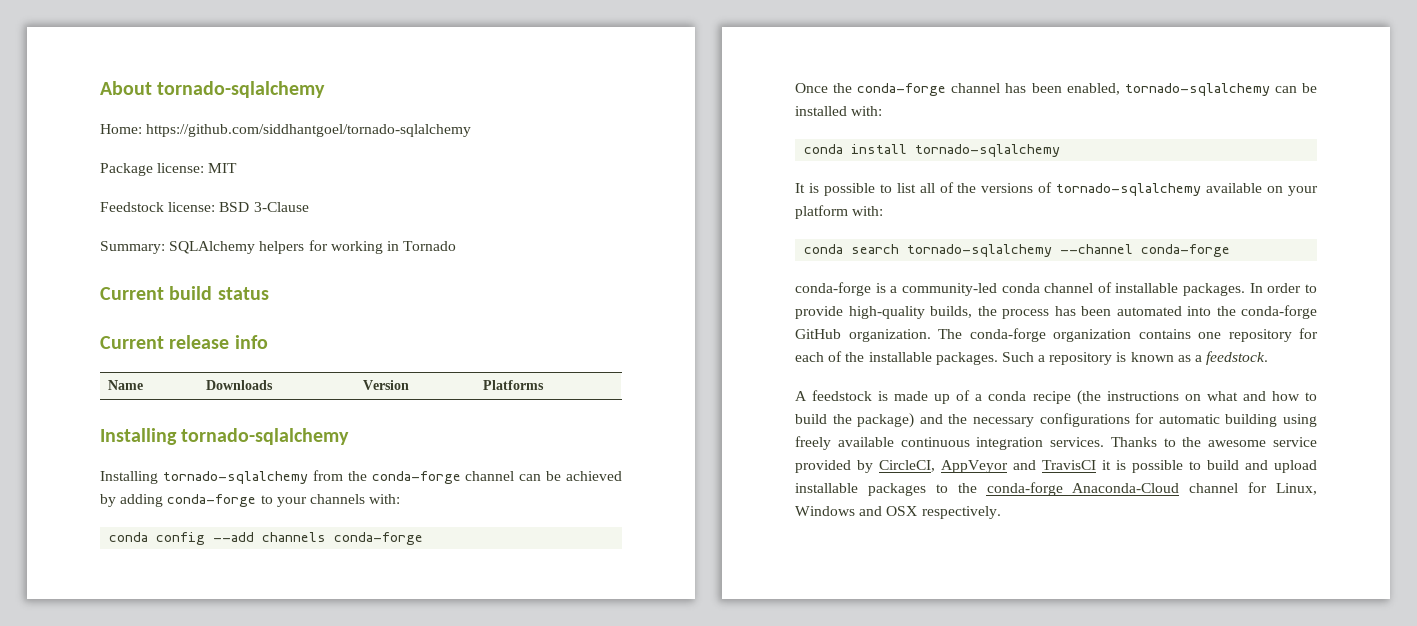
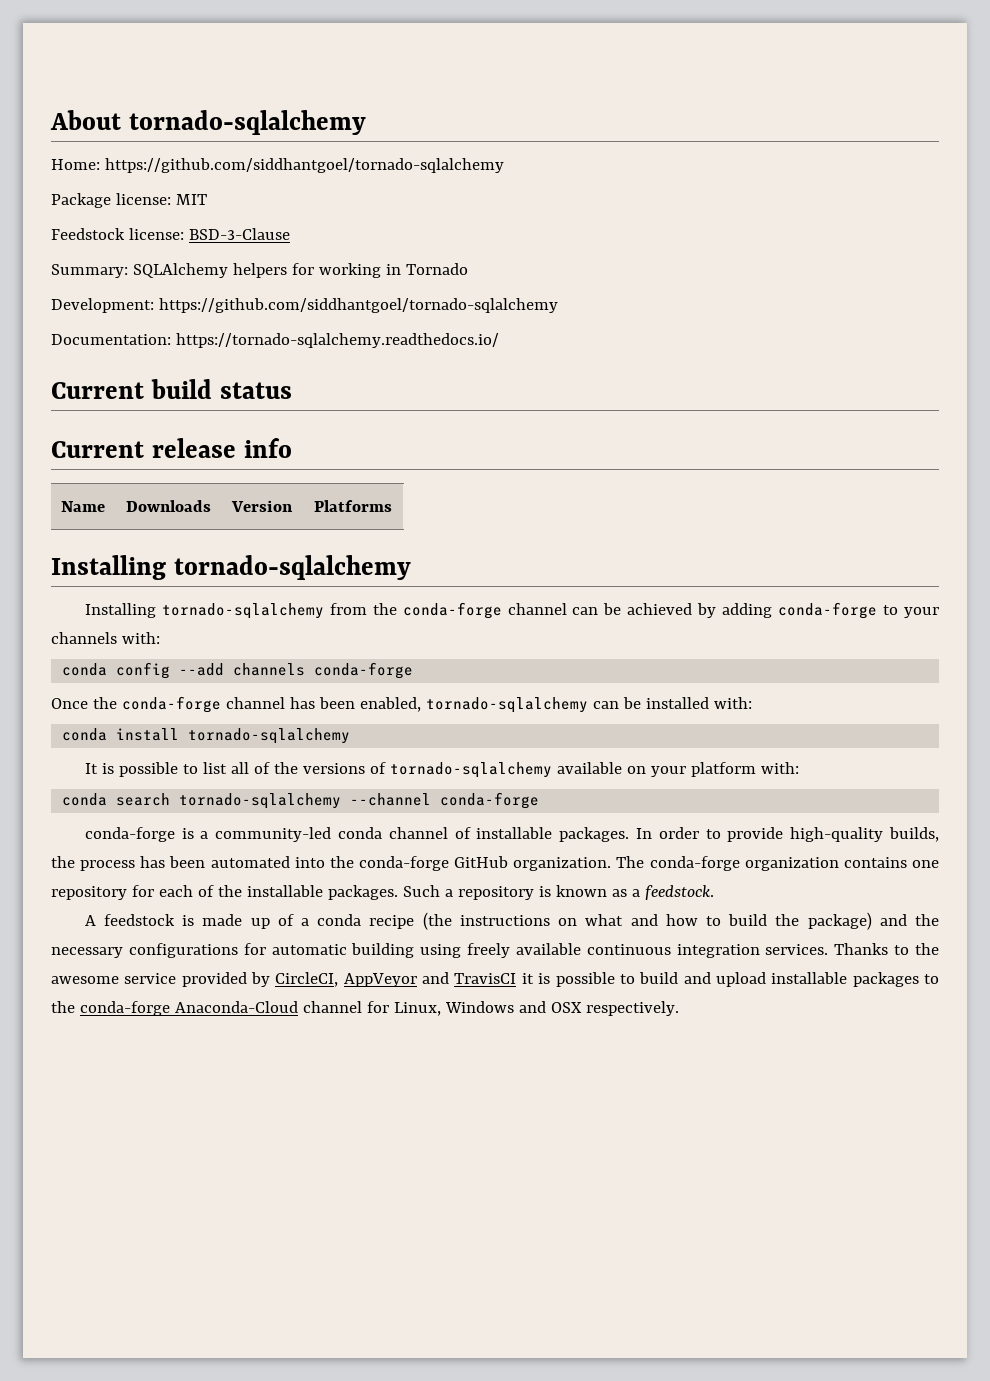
[219,202,309,212] BSD 3-Clause -> [188,228,290,240] BSD-3-Clause
(457, 246) none -> [51,298,558,313] [51,333,499,348] // Development: https://github.com/siddhantgoel/tornado-sqlalchemy // Documentation: https://tornado-sqlalchemy.readthedocs.io/

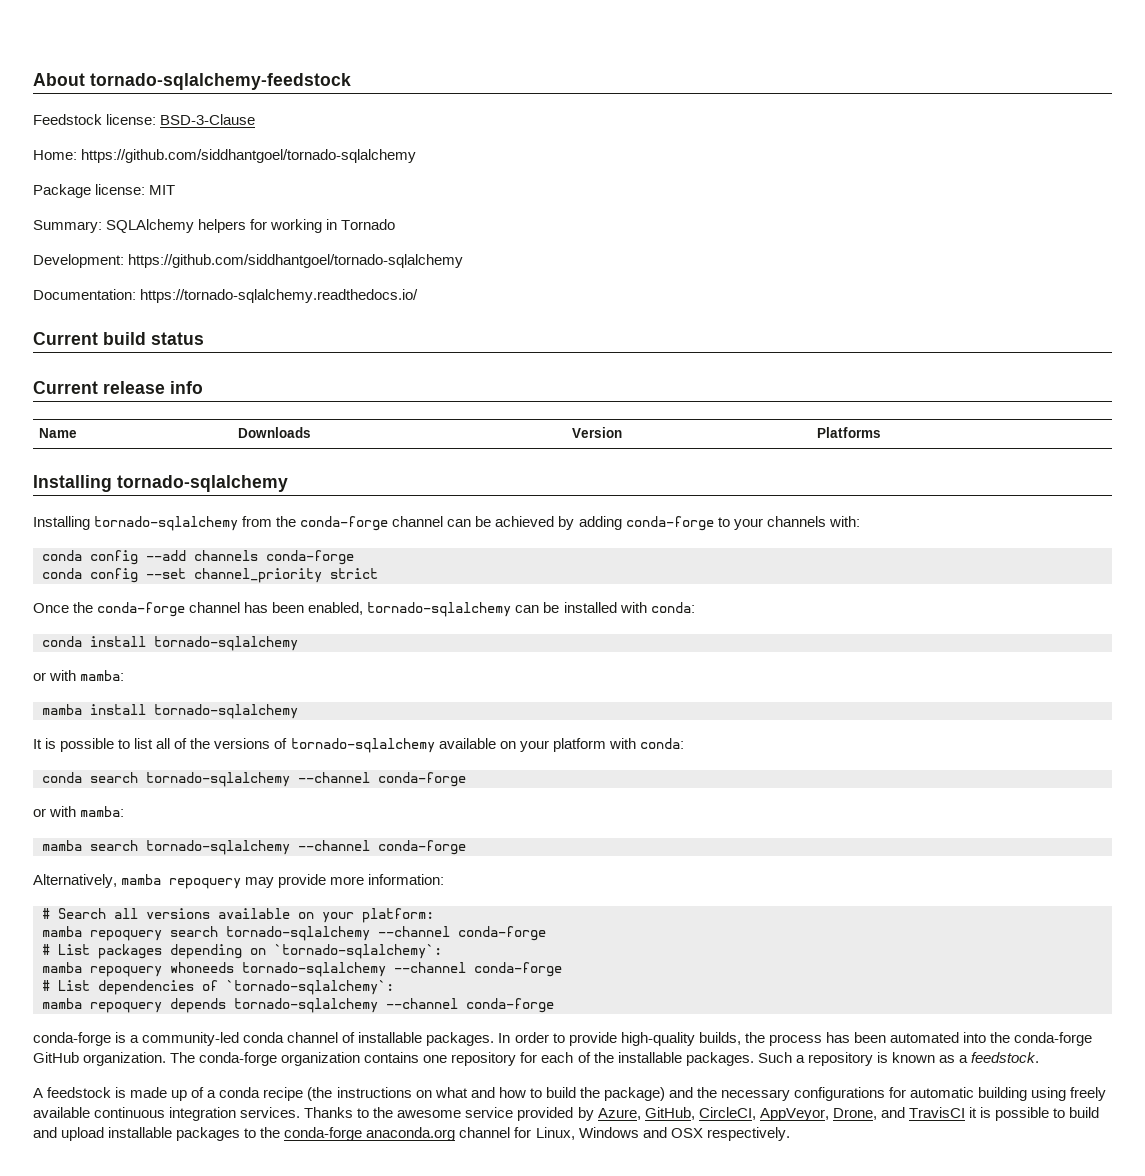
[128,110,366,135] tornado-sqlalchemy -> [90,73,351,90] [33,114,256,125] tornado-sqlalchemy-feedstock // Feedstock license: BSD-3-Clause
[51,228,290,240] // Feedstock license: BSD-3-Clause -> (176, 190) none
(414, 670) none -> [42,568,378,583] // conda config --set channel_priority strict
[713,697,752,709] with: -> [619,602,695,613] with conda:
(351, 736) none -> [33,670,125,681] [42,704,298,719] // or with mamba: // mamba install tornado-sqlalchemy
[760,762,799,774] with: -> [608,738,684,749] with conda:
(540, 800) none -> [33,806,125,817] [42,840,466,855] [33,874,445,889] [42,908,434,923] [42,926,546,941] [42,944,442,959] [42,962,562,977] [42,980,394,995] [42,998,554,1013] // or with mamba: // mamba search tornado-sqlalchemy --channel conda-forge // Alternatively, mamba repoquery may provide more information: // # Search all versions available on your platform: // mamba repoquery search tornado-sqlalchemy --channel conda-forge // # List packages depending on `tornado-sqlalchemy`: // mamba repoquery whoneeds tornado-sqlalchemy --channel conda-forge // # List dependencies of `tornado-sqlalchemy`: // mamba repoquery depends tornado-sqlalchemy --channel conda-forge
[275,972,417,987] CircleCI, AppVeyor -> [597,1107,877,1121] Azure, GitHub, CircleCI, AppVeyor, Drone,
[174,1001,298,1013] Anaconda-Cloud -> [366,1127,456,1141] anaconda.org

